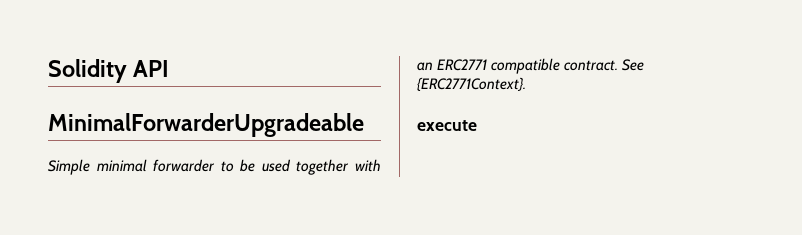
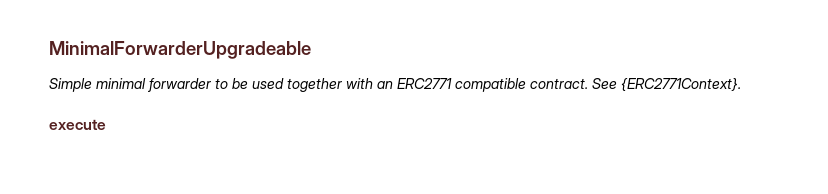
[48,59,170,83] Solidity API // -> (49, 50) none

